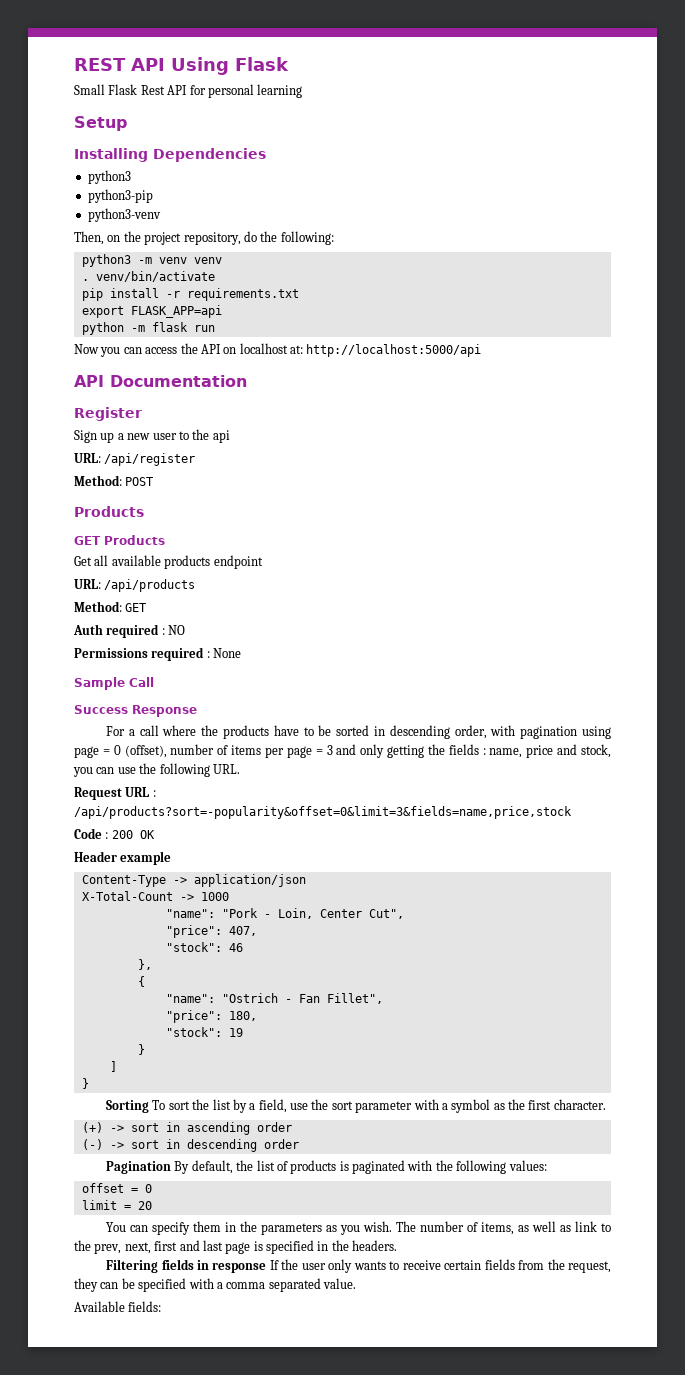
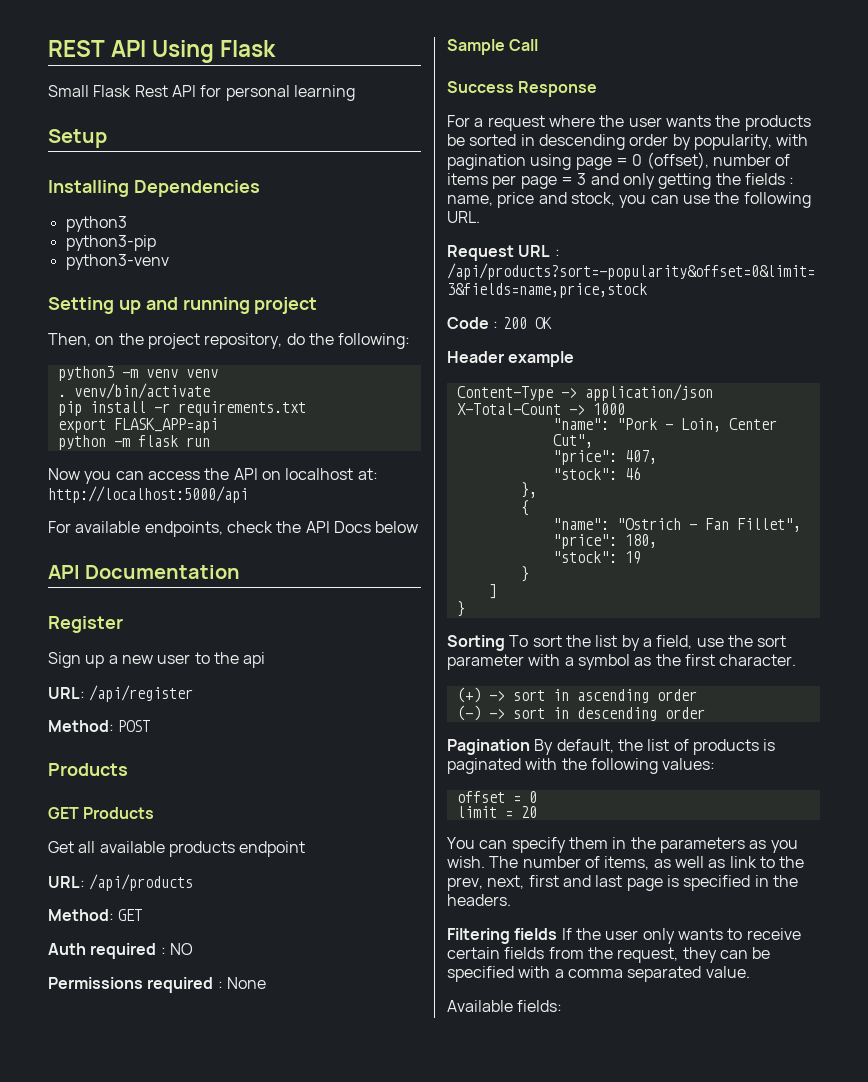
(161, 215) none -> [48,297,318,314] // Setting up and running project
(482, 350) none -> [48,521,419,537] // For available endpoints, check the API Docs below
[139,725,159,736] call -> [487,115,545,131] request
[223,725,314,739] products have to -> [628,115,811,131] user wants the products
[454,725,487,739] order, -> [629,134,772,150] order by popularity,
[197,1260,267,1273] in response -> (558, 934) none

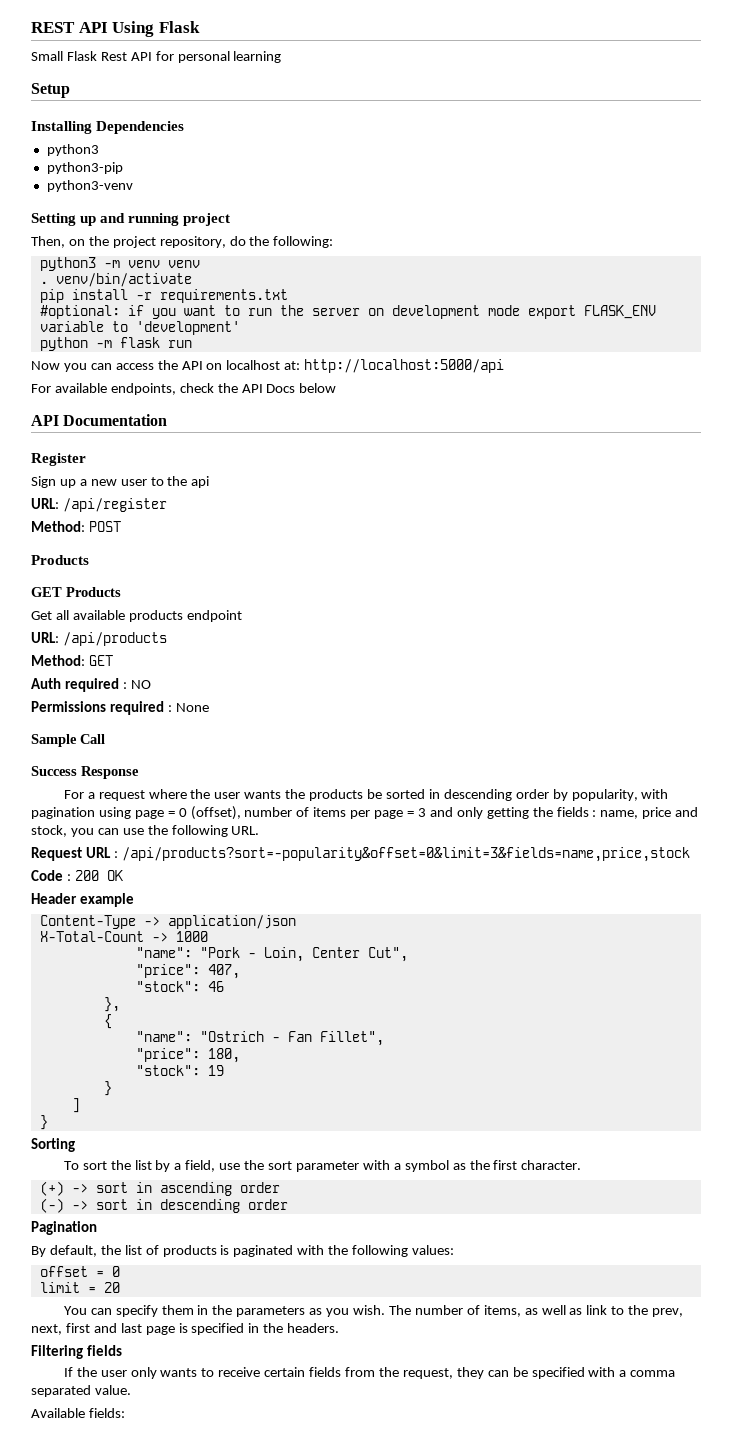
[57,418,218,433] export FLASK_APP=api -> [39,305,656,319] [39,321,240,335] #optional: if you want to run the server on development mode export FLASK_ENV variable to 'development'
(505, 643) none -> (75, 1145) //
(530, 747) none -> (97, 1228) //
(558, 934) none -> (122, 1350) //

